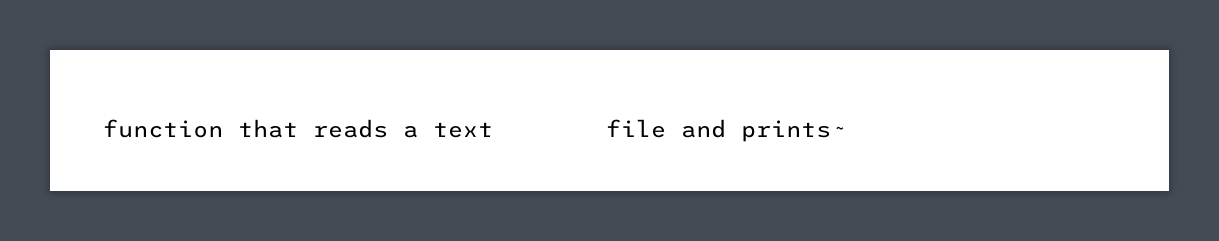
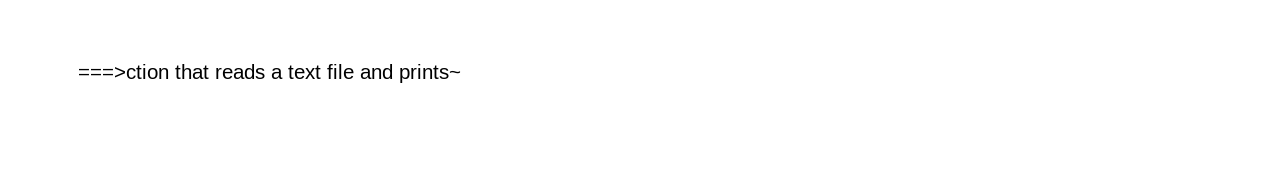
[103,119,223,138] function -> [78,64,169,79] ===>ction

